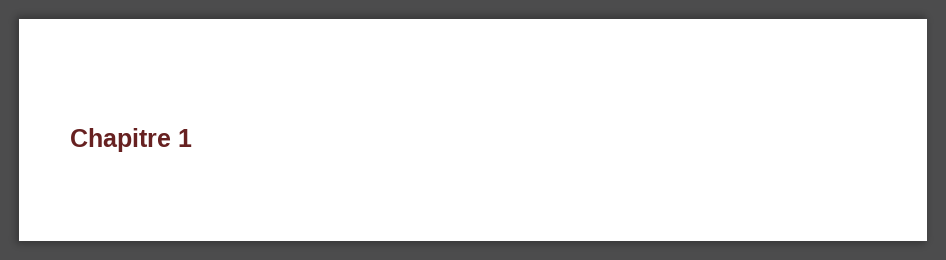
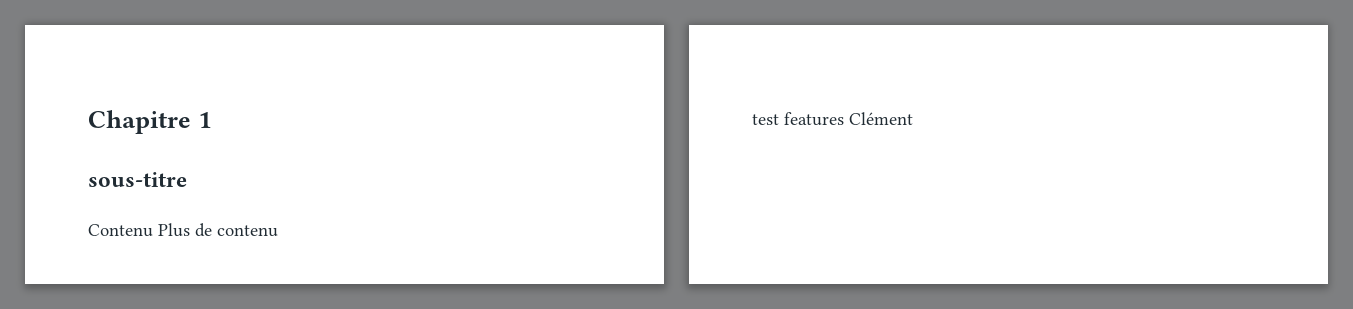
(192, 138) none -> [88,172,187,187] [88,223,278,237] [752,112,913,126] // sous-titre // Contenu Plus de contenu // test features Clément

